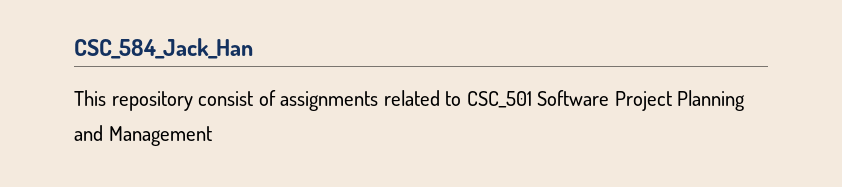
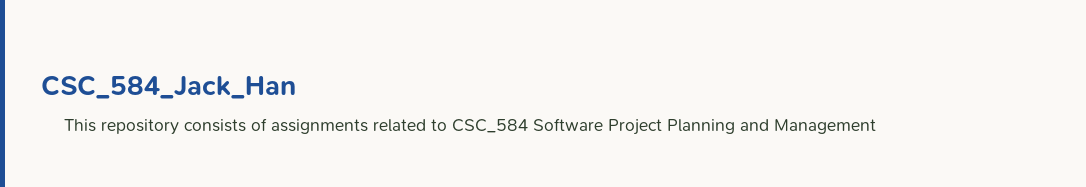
[198,91,254,106] consist -> [184,119,247,132] consists
[466,91,532,108] CSC_501 -> [452,119,529,133] CSC_584

